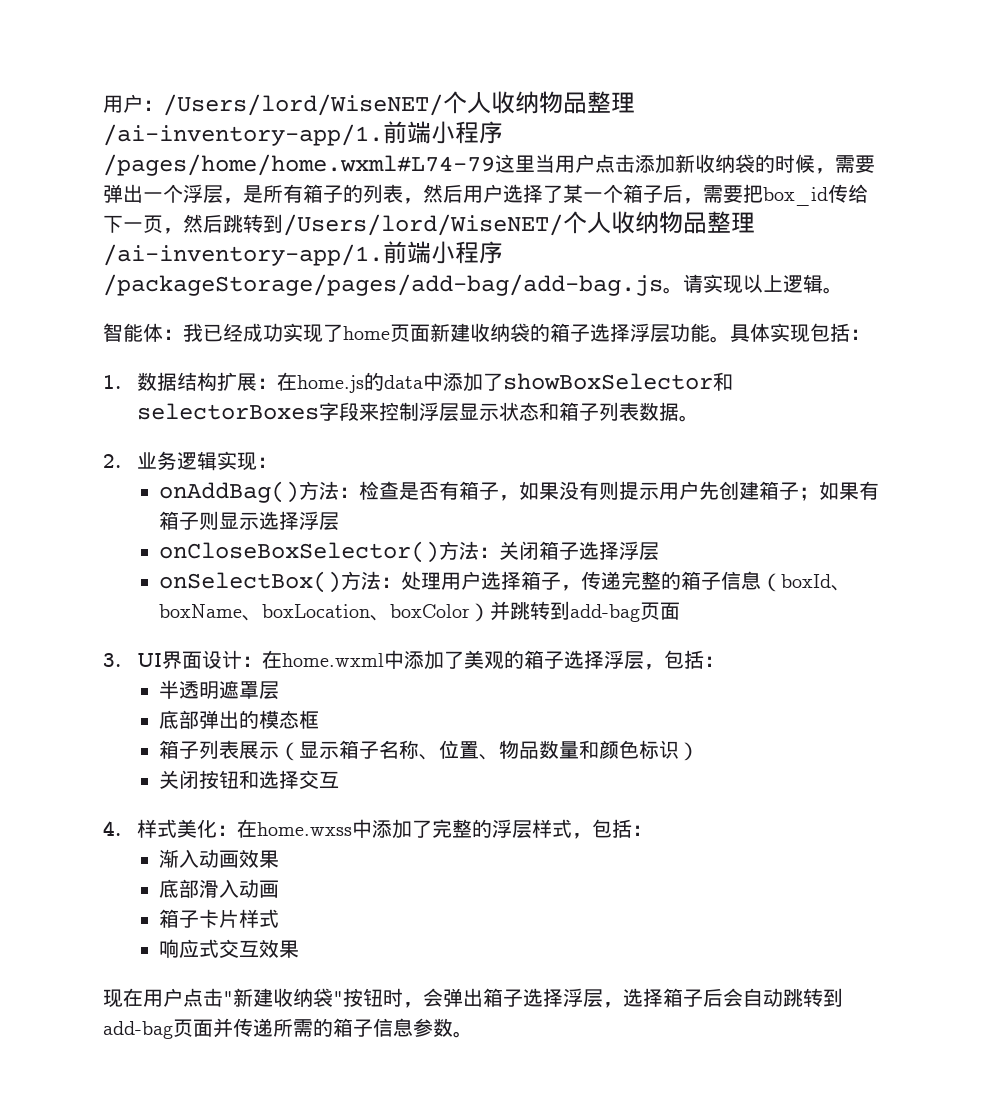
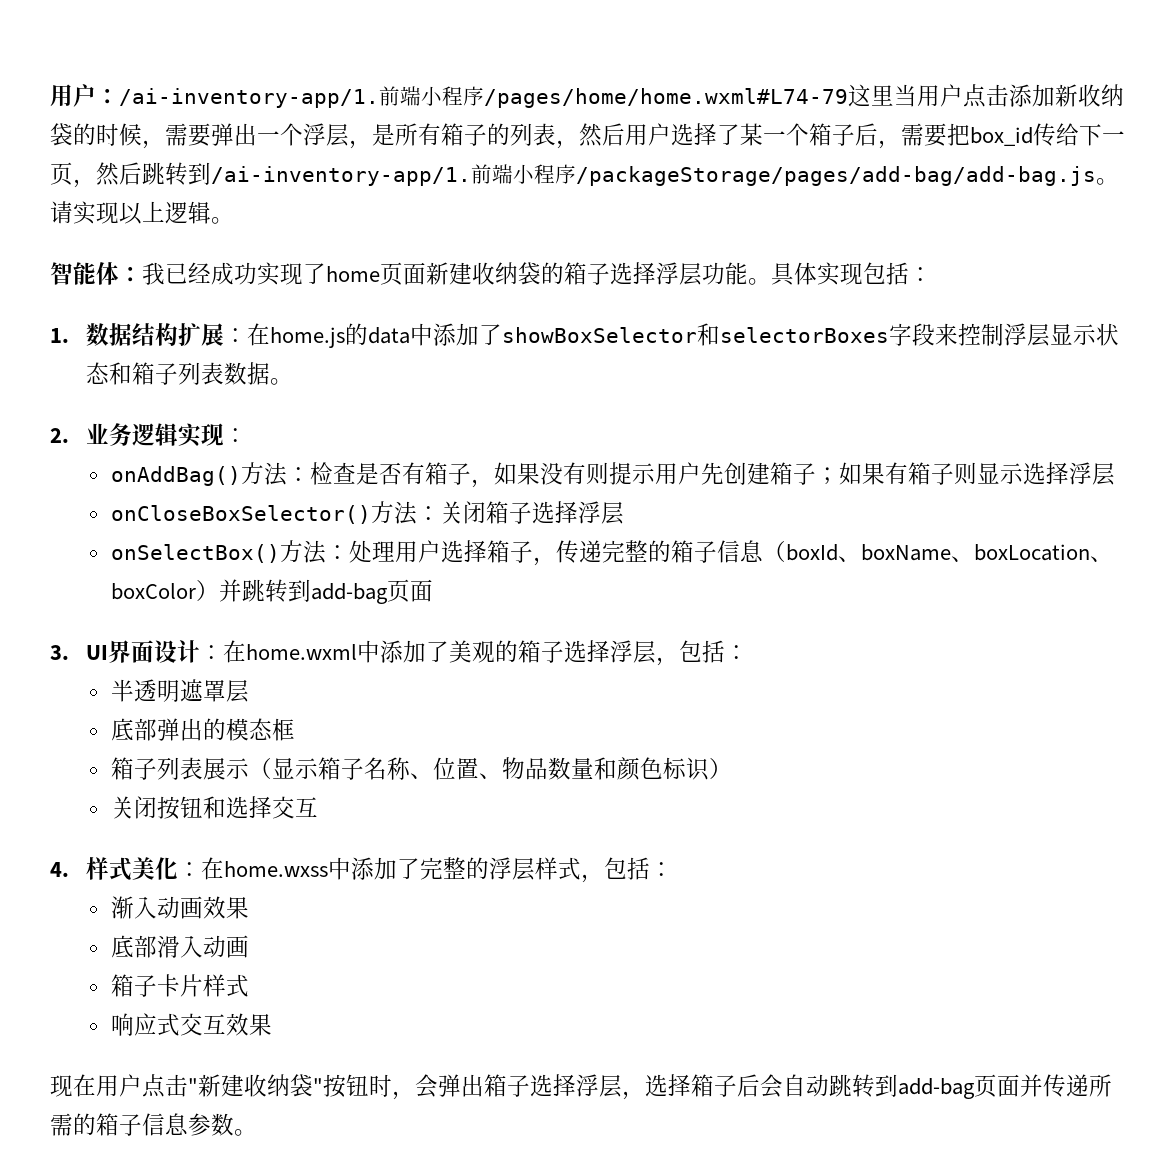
[163,91,635,116] /Users/lord/WiseNET/个人收纳物品整理 -> (119, 96) none
[283,211,755,236] /Users/lord/WiseNET/个人收纳物品整理 -> (211, 173) none

